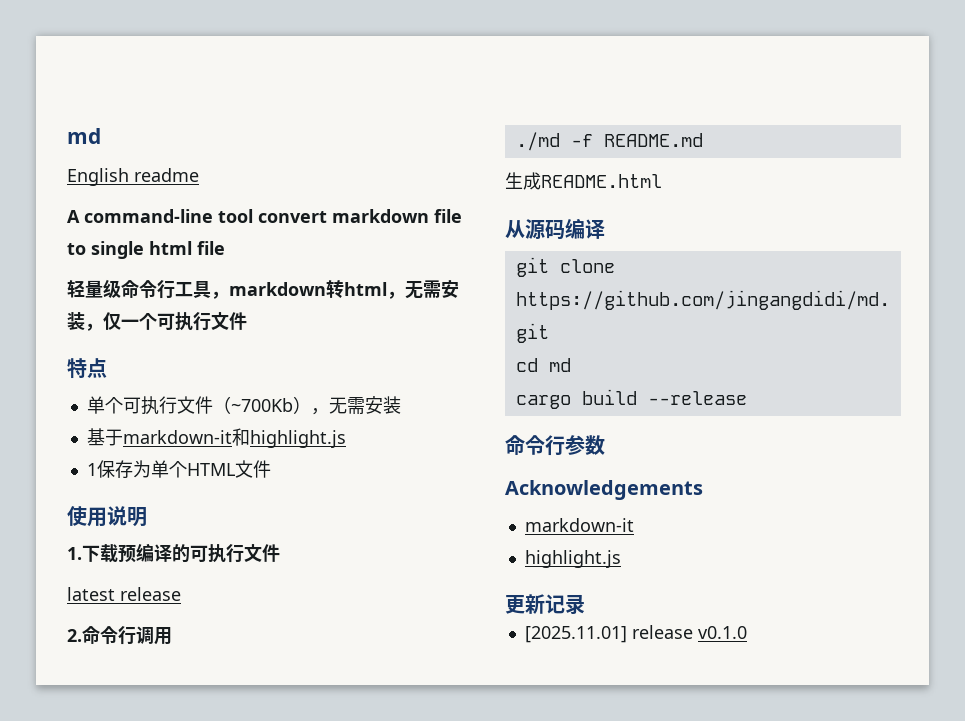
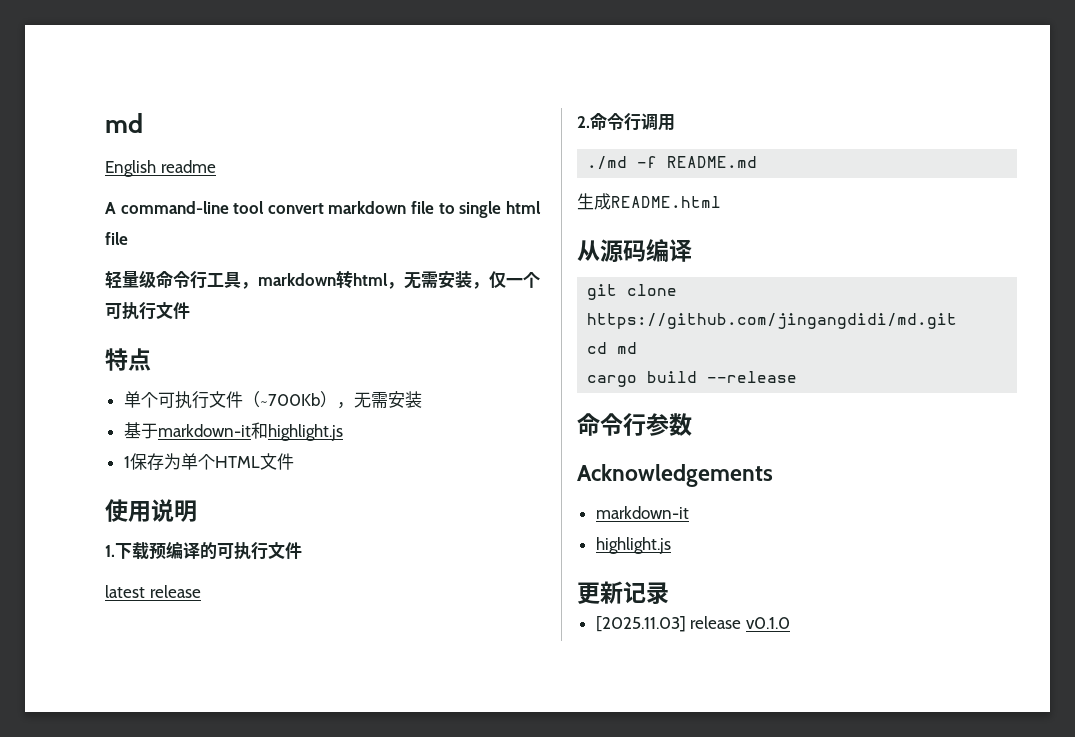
[524,626,627,643] [2025.11.01] -> [595,616,686,632] [2025.11.03]

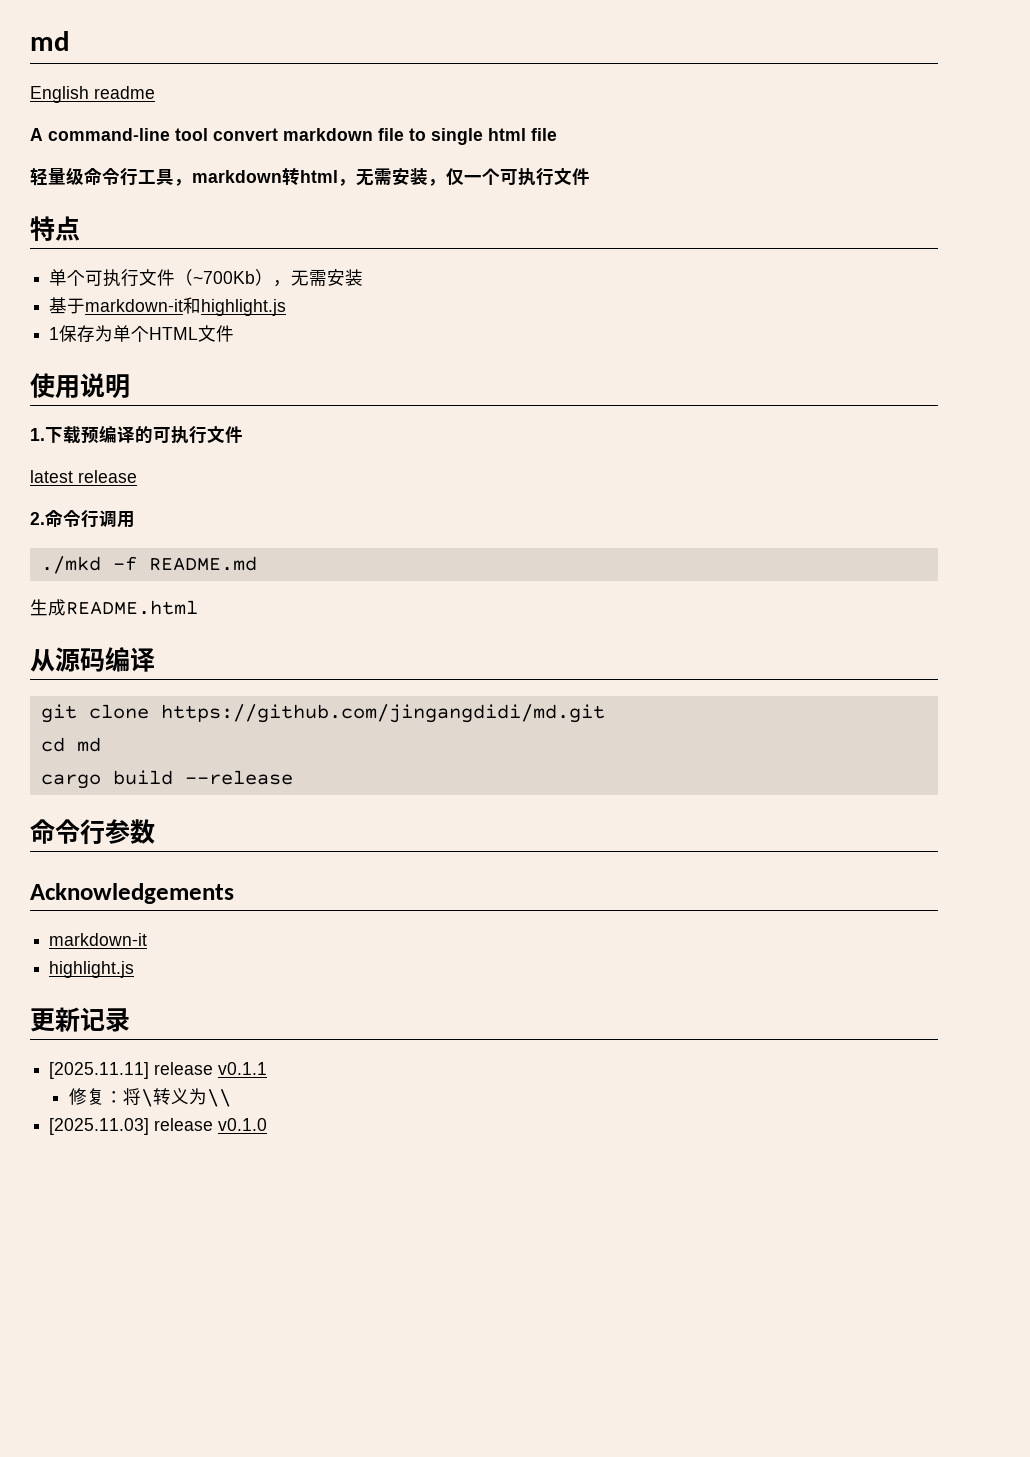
[587,156,628,170] ./md -> [40,556,101,574] ./mkd
(669, 593) none -> [49,1062,268,1079] [68,1088,231,1107] // [2025.11.11] release v0.1.1 // 修复：将\转义为\\

